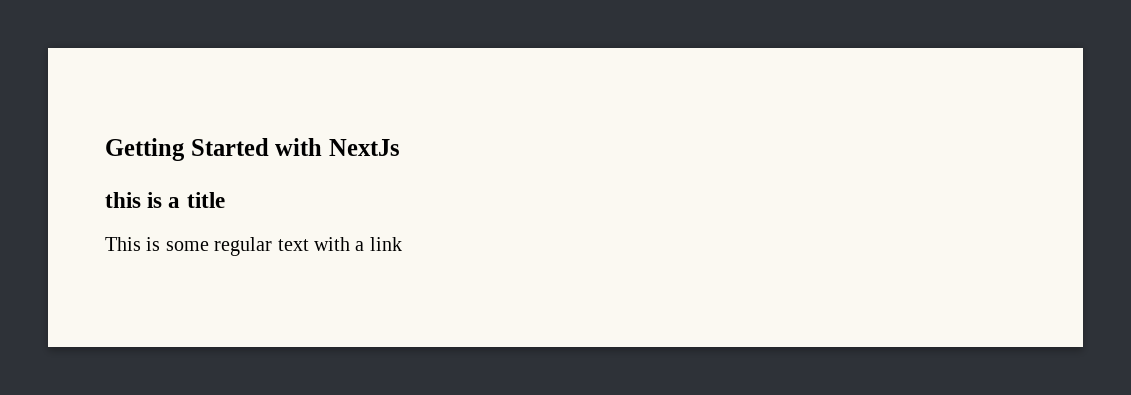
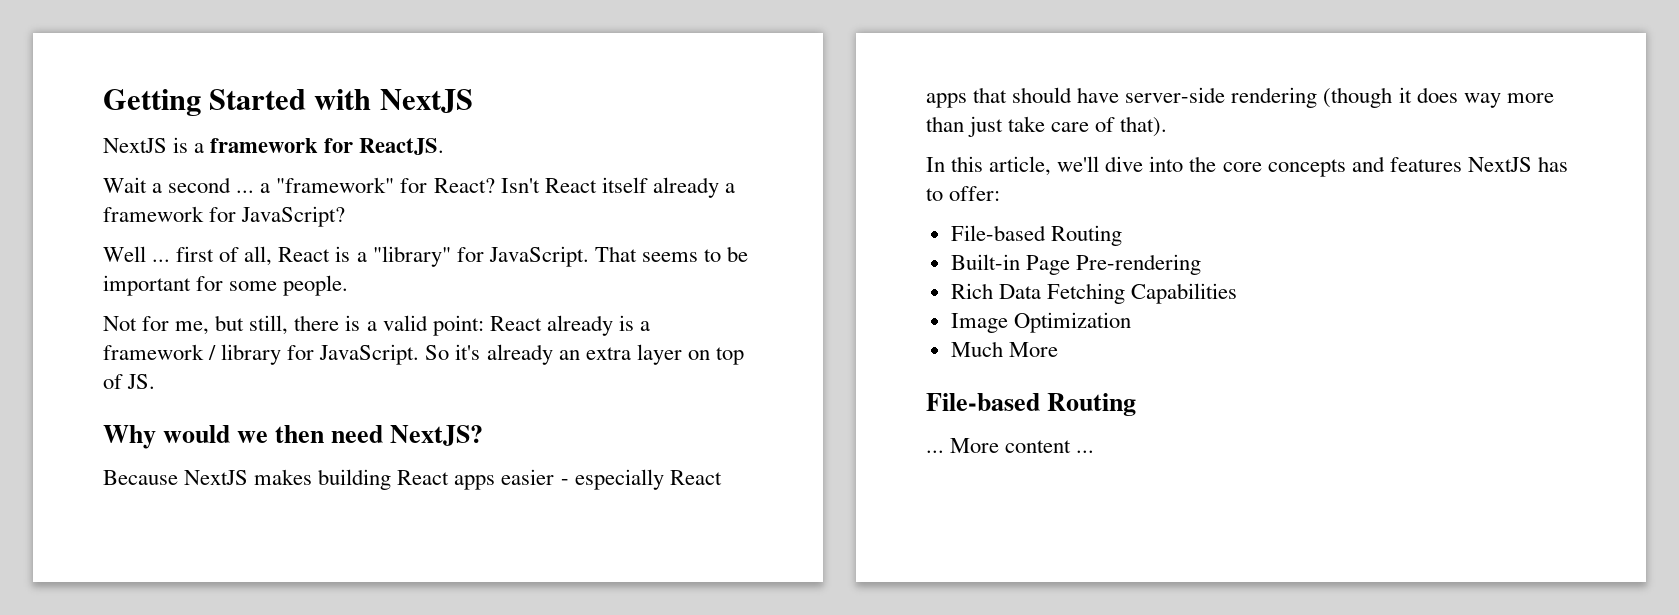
[328,139,400,156] [105,192,225,208] [105,237,402,256] NextJs // this is a title // This is some regular text with a link -> [379,89,473,113] [103,137,445,155] [103,177,735,198] [103,206,346,227] [103,246,749,267] [103,275,349,296] [103,315,650,336] [103,344,744,365] [103,374,156,389] [103,425,484,449] [103,469,722,490] [926,87,1554,108] [926,116,1168,137] [926,156,1568,177] [926,186,1001,201] [950,225,1122,246] [950,254,1201,275] [950,283,1237,304] [950,312,1131,333] [950,341,1058,357] [926,393,1137,416] [926,438,1095,453] NextJS // NextJS is a framework for ReactJS. // Wait a second ... a "framework" for React? Isn't React itself already a framework for JavaScript? // Well ... first of all, React is a "library" for JavaScript. That seems to be important for some people. // Not for me, but still, there is a valid point: React already is a framework / library for JavaScript. So it's already an extra layer on top of JS. // Why would we then need NextJS? // Because NextJS makes building React apps easier - especially React apps that should have server-side rendering (though it does way more than just take care of that). // In this article, we'll dive into the core concepts and features NextJS has to offer: // File-based Routing // Built-in Page Pre-rendering // Rich Data Fetching Capabilities // Image Optimization // Much More // File-based Routing // ... More content ...

